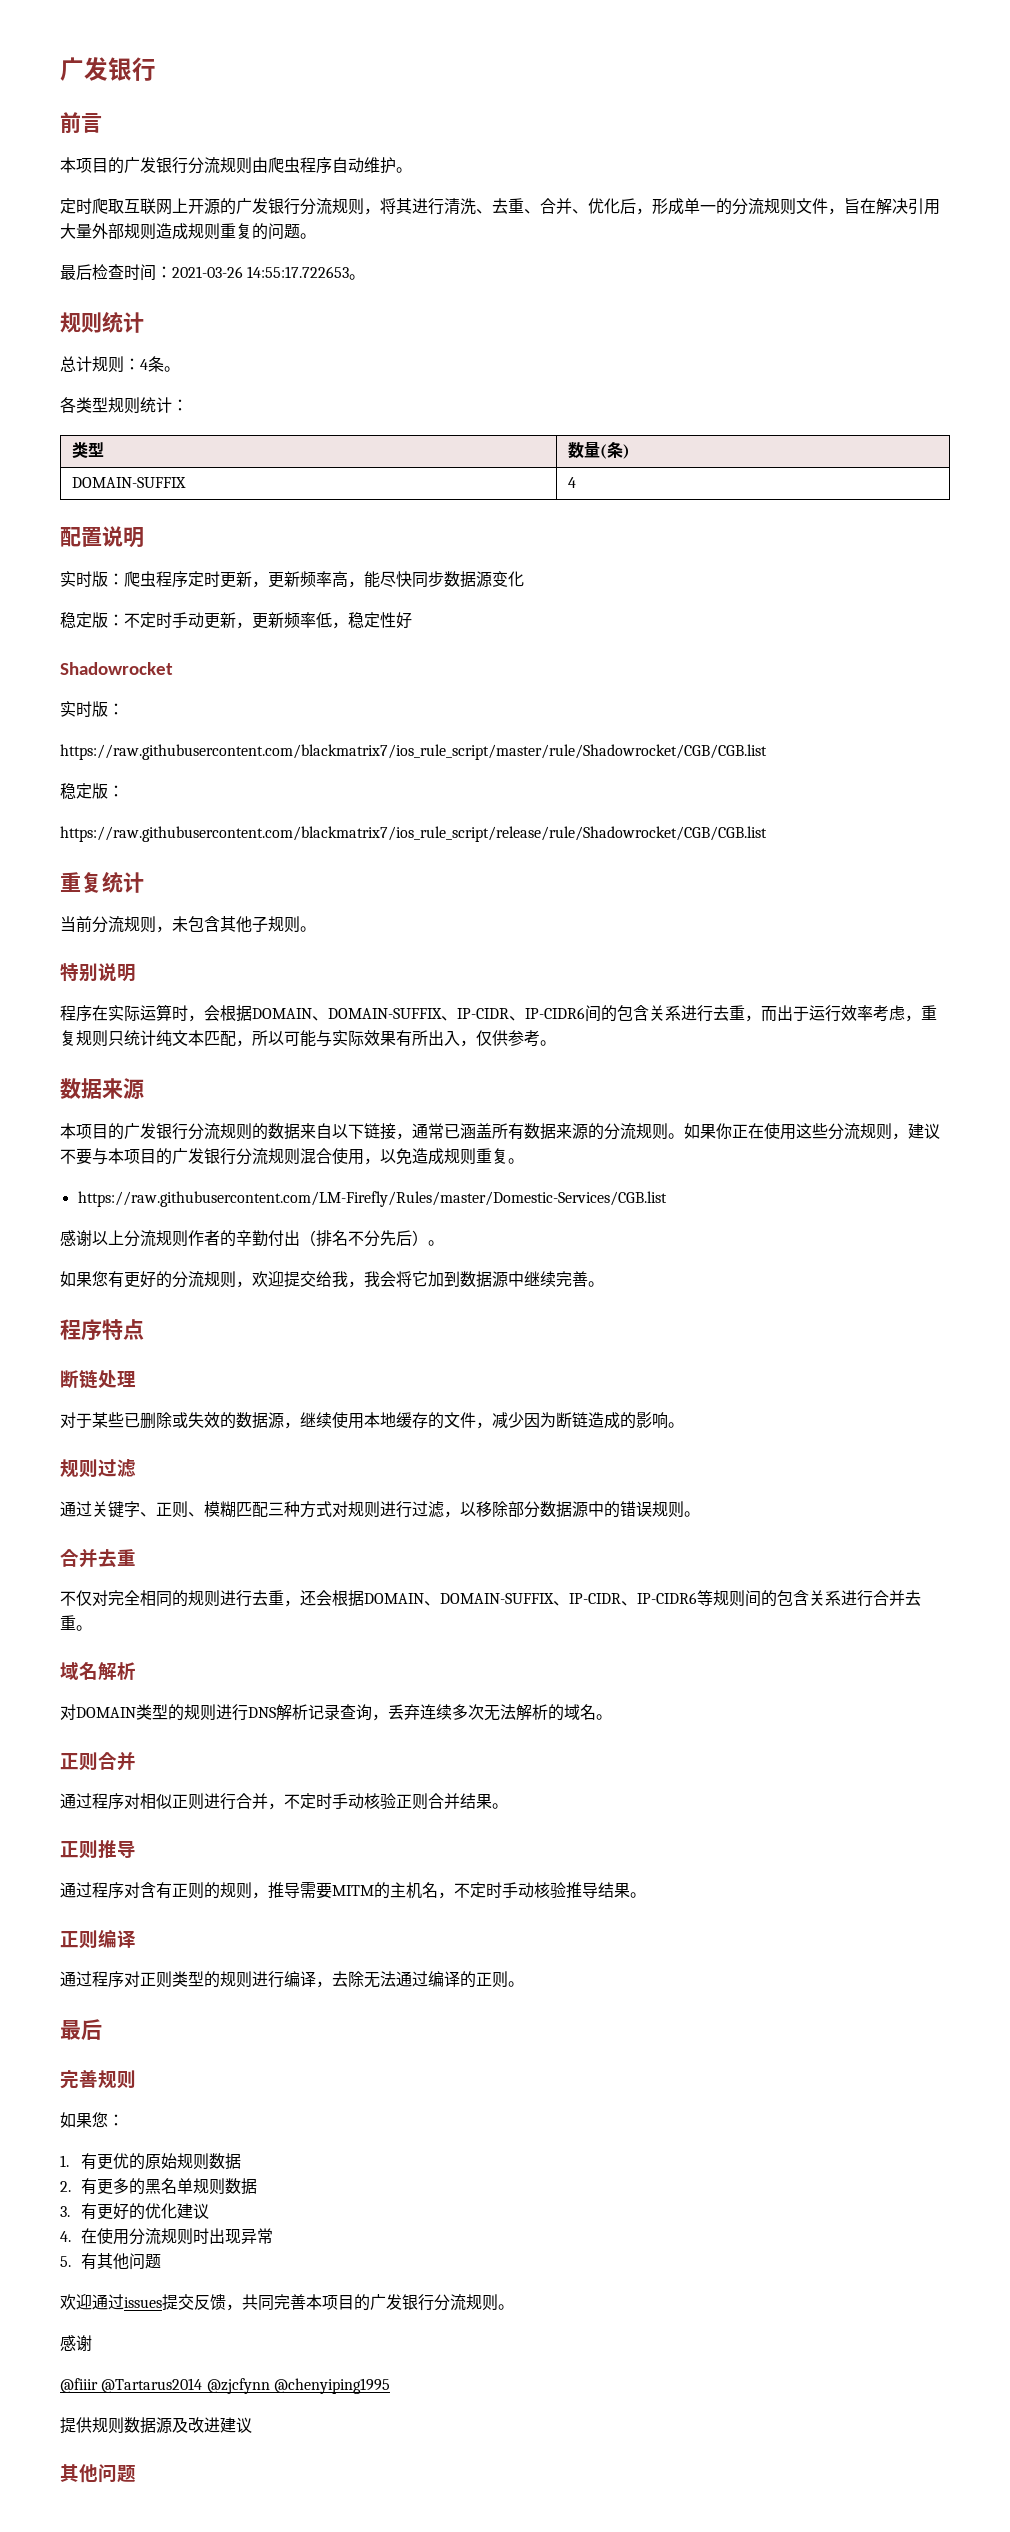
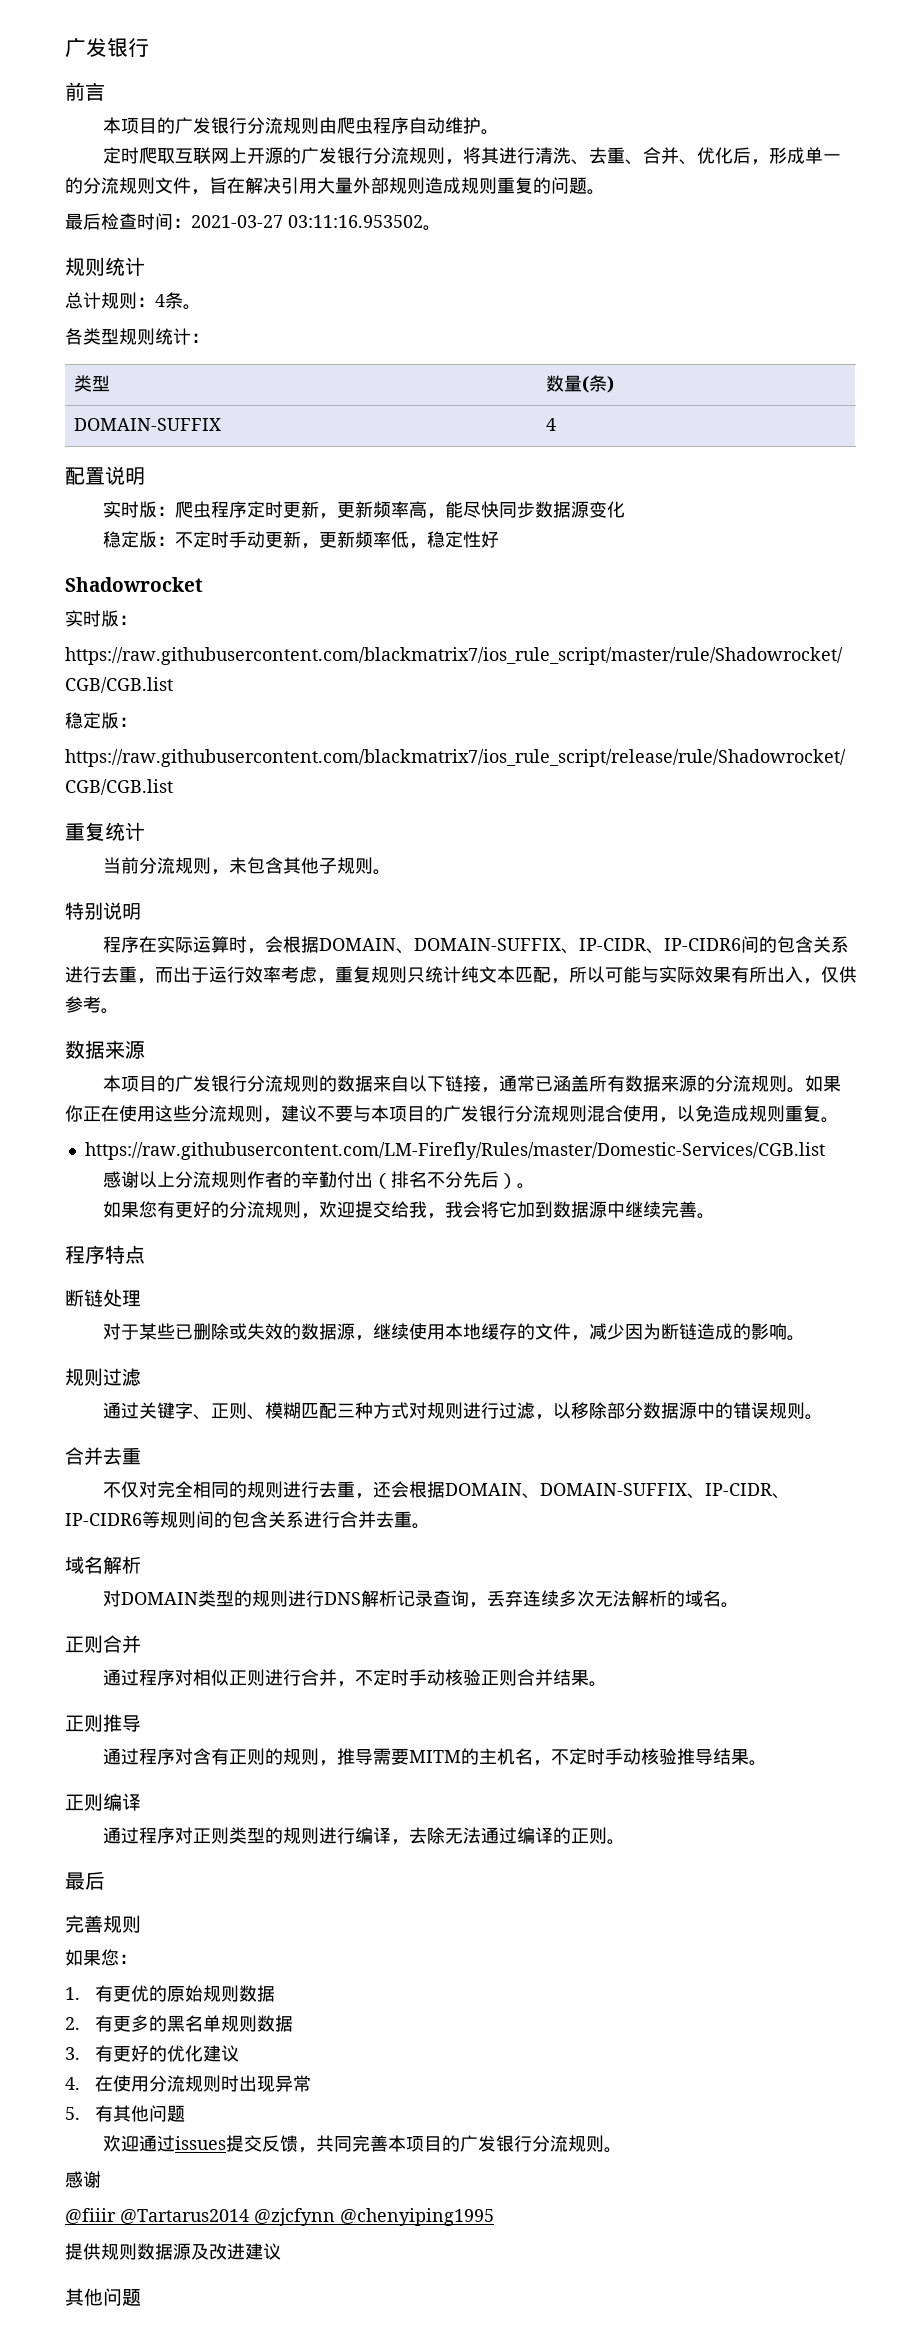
[172,266,350,278] 2021-03-26 14:55:17.722653 -> [191,215,423,228] 2021-03-27 03:11:16.953502

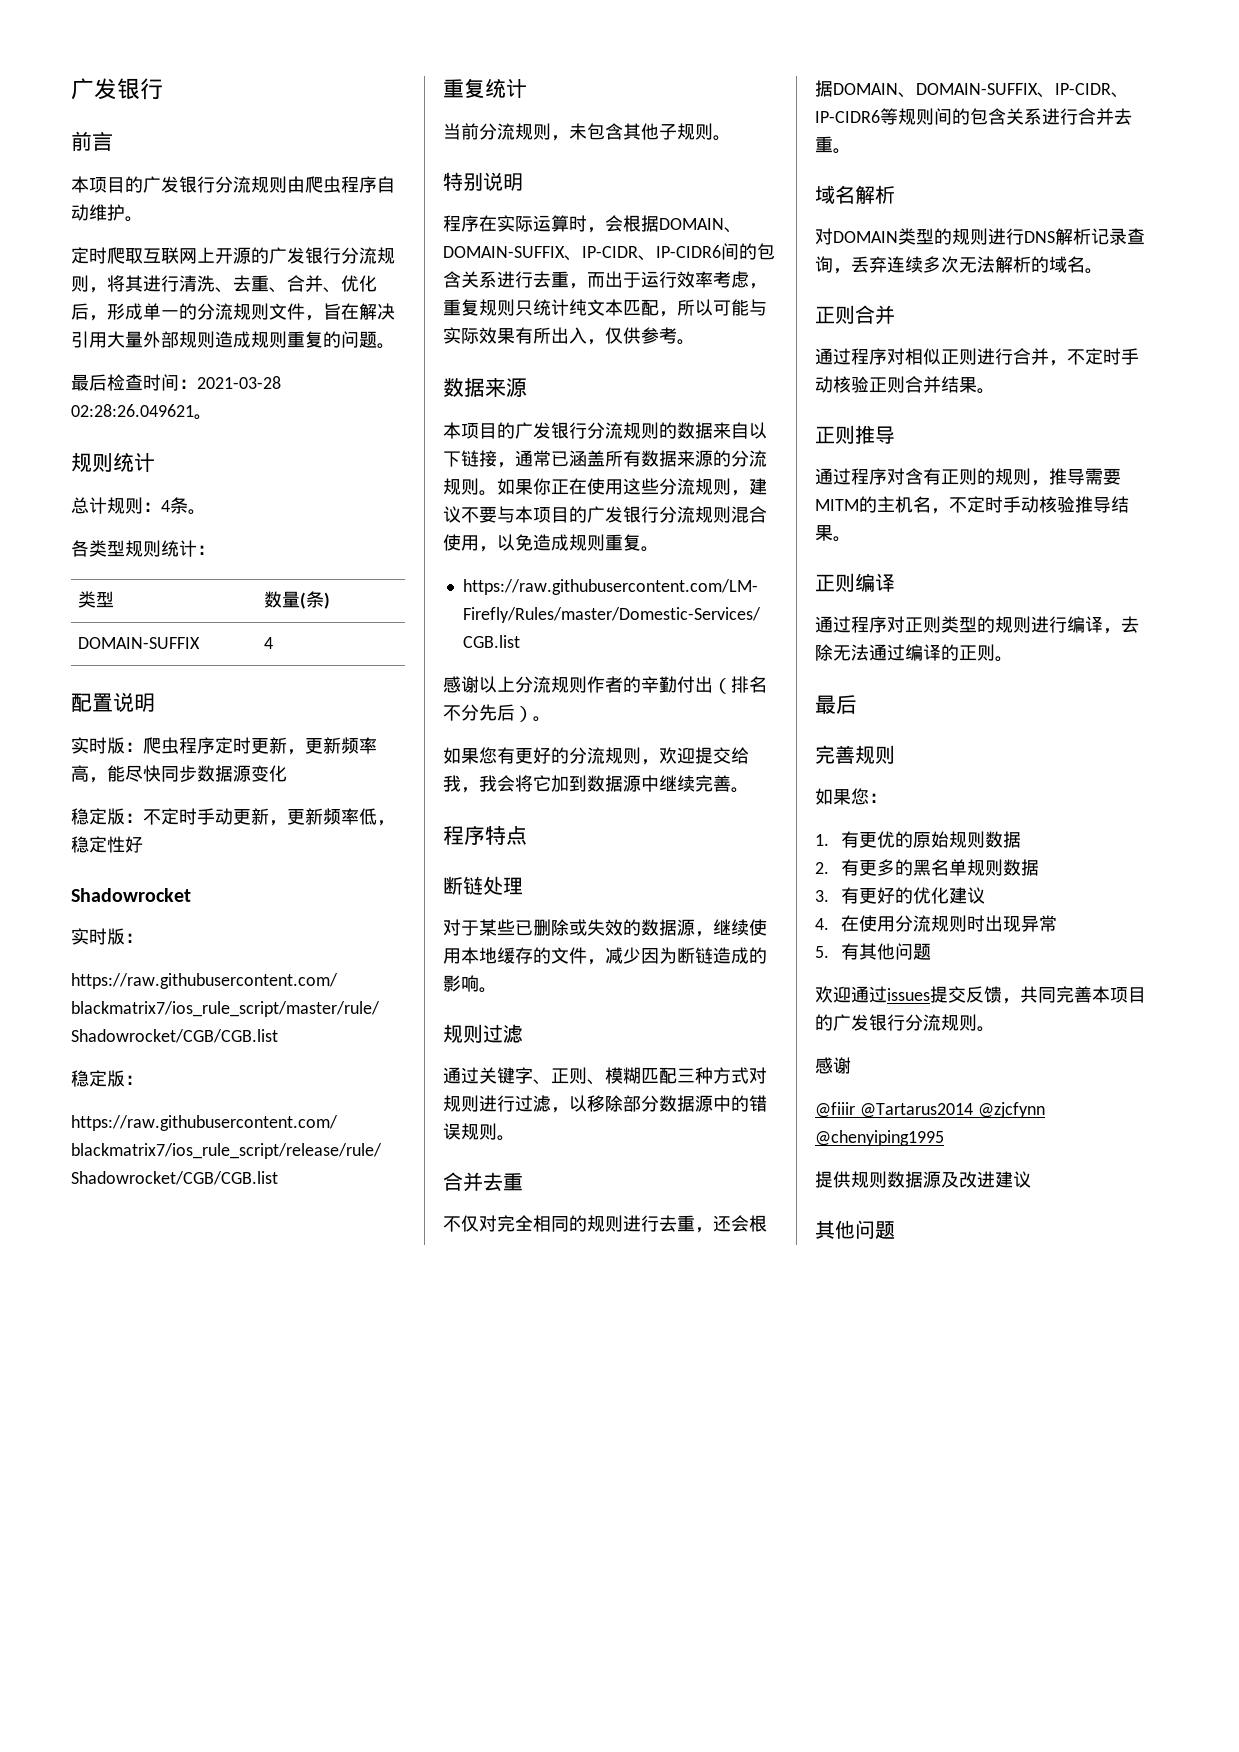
[191,215,423,228] 2021-03-27 03:11:16.953502 -> [197,376,281,389] [71,404,194,417] 2021-03-28 02:28:26.049621

